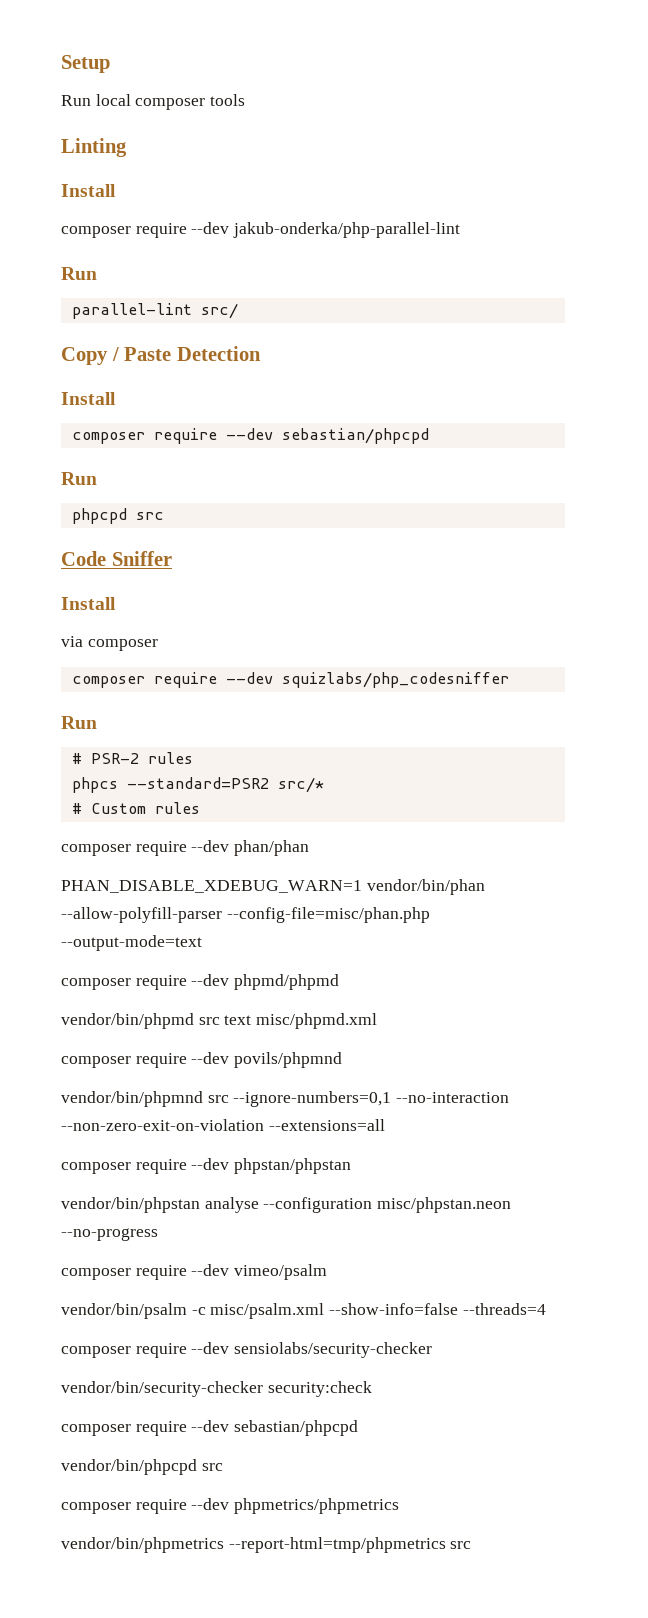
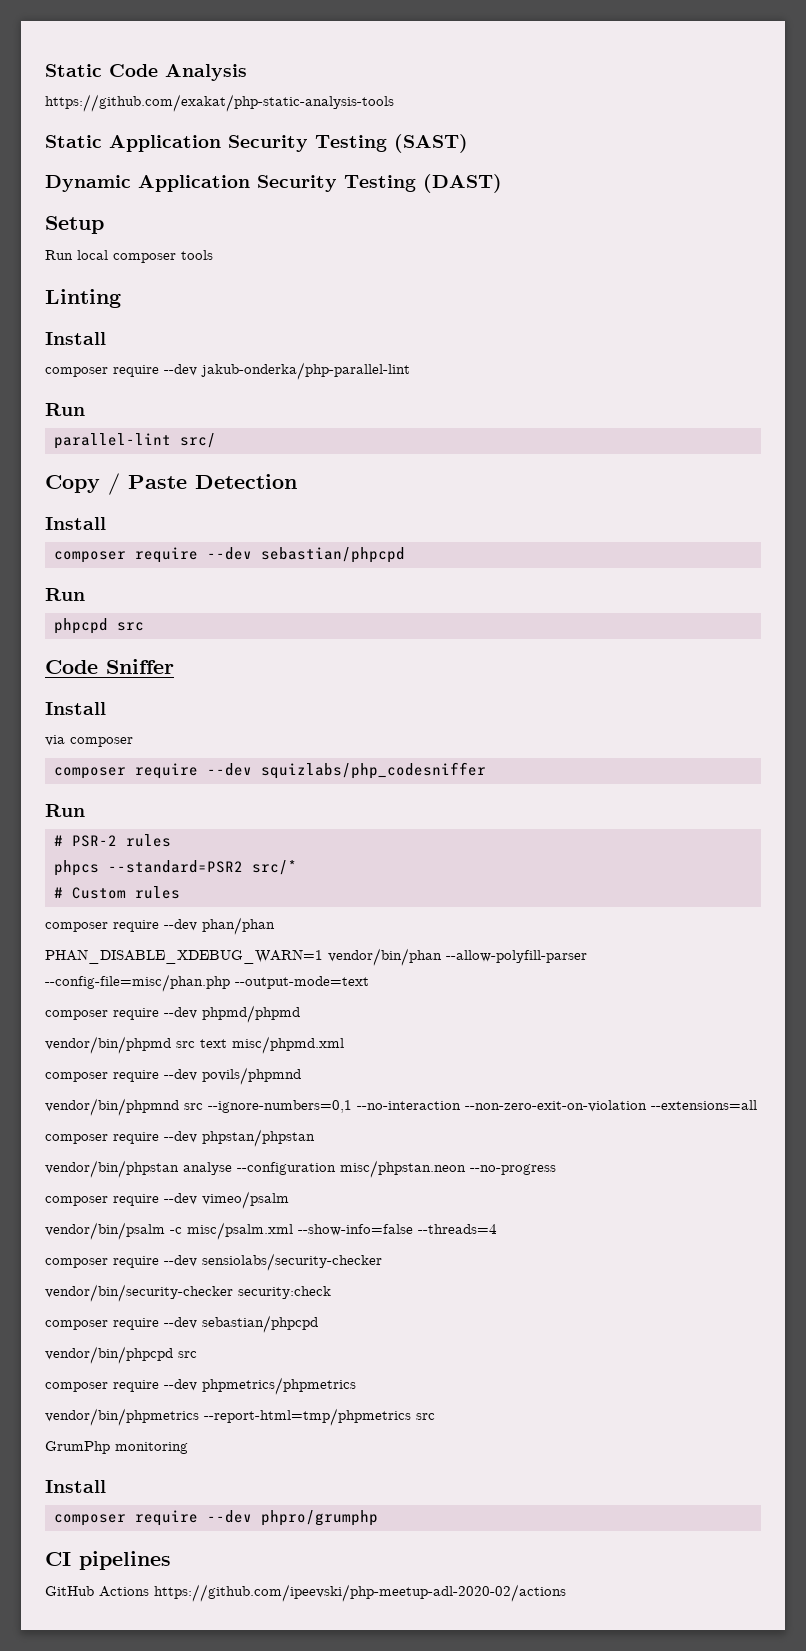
(61, 64) none -> [45,64,247,81] [45,94,394,112] [45,134,468,153] [45,174,502,193] Static Code Analysis // https://github.com/exakat/php-static-analysis-tools // Static Application Security Testing (SAST) // Dynamic Application Security Testing (DAST) //
(472, 1545) none -> [45,1441,188,1454] [45,1480,106,1493] [54,1510,378,1526] [45,1551,171,1570] [45,1584,566,1602] // GrumPhp monitoring // Install // composer require --dev phpro/grumphp // CI pipelines // GitHub Actions https://github.com/ipeevski/php-meetup-adl-2020-02/actions

